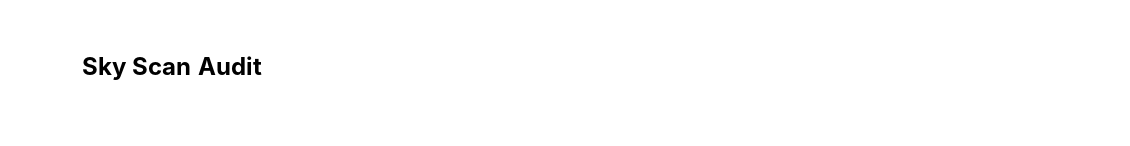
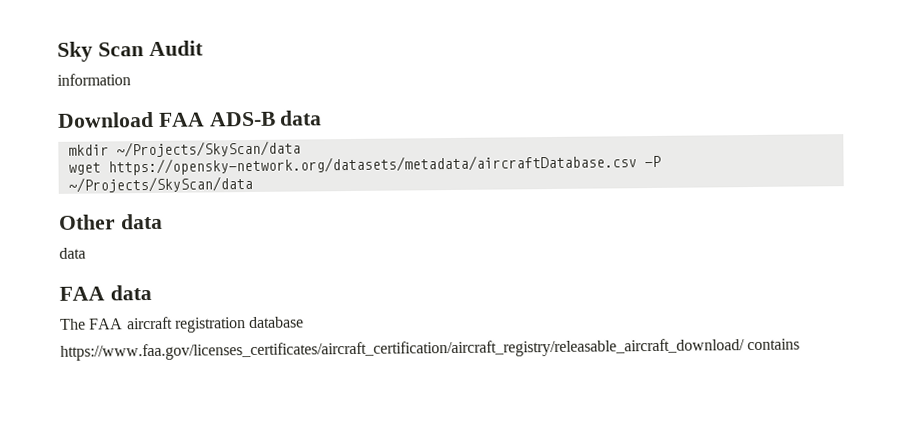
(262, 65) none -> [57,73,131,86] [57,110,323,128] [67,140,301,158] [67,154,661,176] [67,175,253,193] [58,213,163,230] [59,247,86,259] [59,284,152,301] [60,316,305,333] [60,338,801,361] // information // Download FAA ADS-B data // mkdir ~/Projects/SkyScan/data // wget https://opensky-network.org/datasets/metadata/aircraftDatabase.csv -P ~/Projects/SkyScan/data // Other data // data // FAA data // The FAA aircraft registration database // https://www.faa.gov/licenses_certificates/aircraft_certification/aircraft_registry/releasable_aircraft_download/ contains

